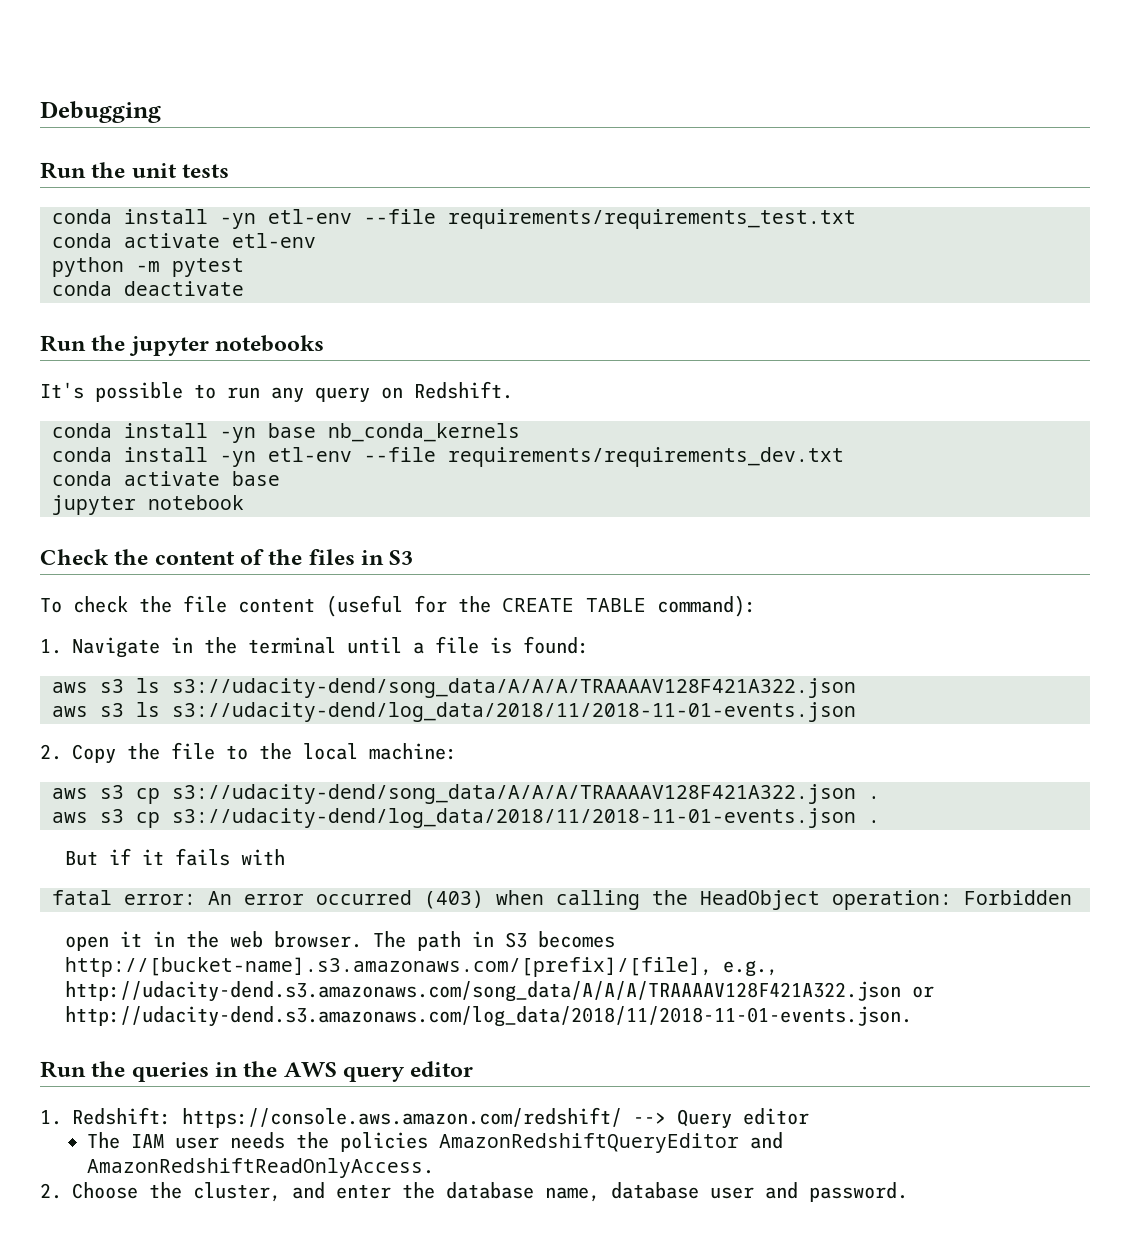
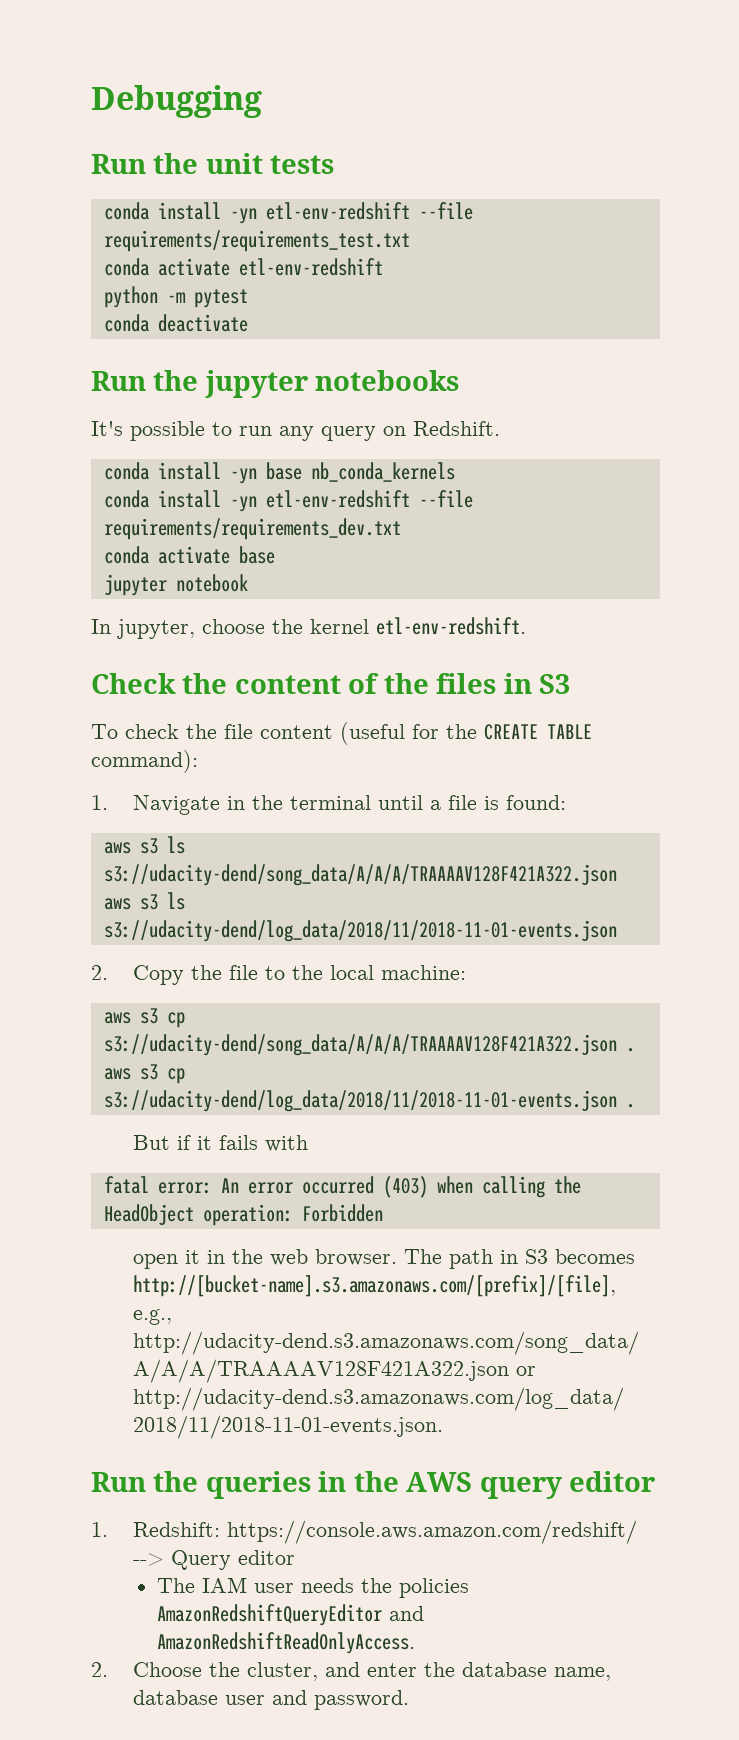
[268,209,352,224] etl-env -> [265,202,410,220] etl-env-redshift
[232,233,316,248] etl-env -> [238,258,383,276] etl-env-redshift
[268,447,352,462] etl-env -> [265,490,410,508] etl-env-redshift
(244, 502) none -> [91,617,526,639] // In jupyter, choose the kernel etl-env-redshift.

